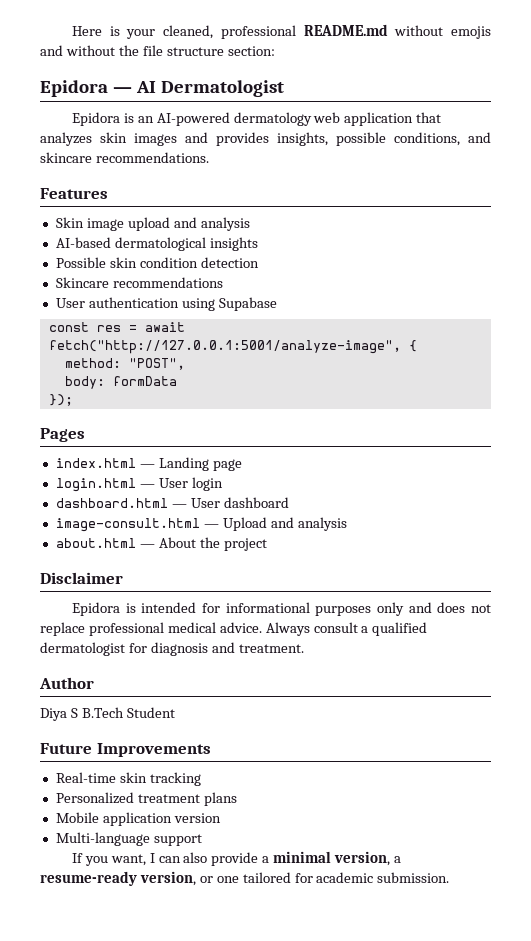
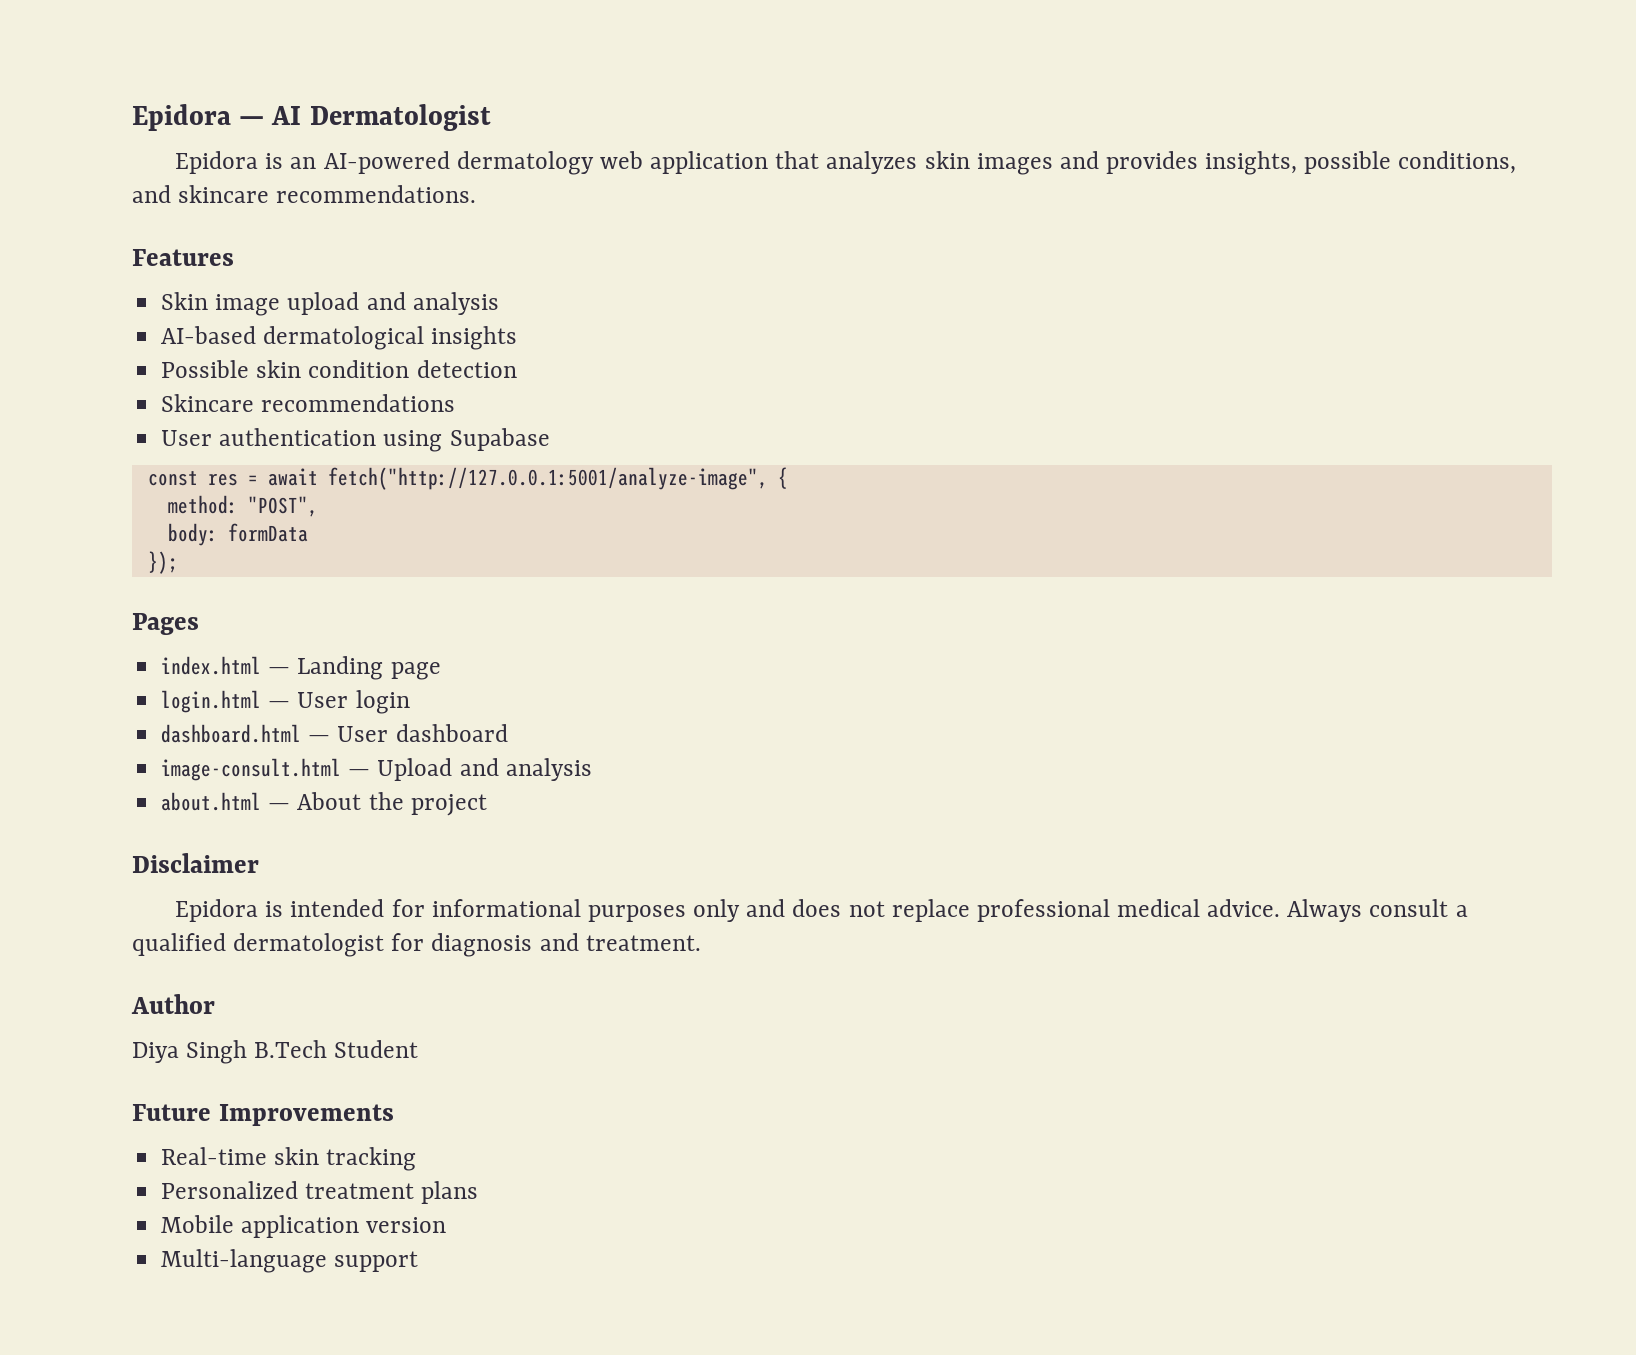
[71,24,491,39] [40,45,275,56] Here is your cleaned, professional README.md without emojis and without the file structure section: // -> (132, 117) none
[70,708,78,718] S -> [186,1040,248,1064] Singh
[71,851,402,866] [40,871,450,886] // If you want, I can also provide a minimal version, a resume-ready version, or one tailored for academic submission. -> (419, 1261) none

